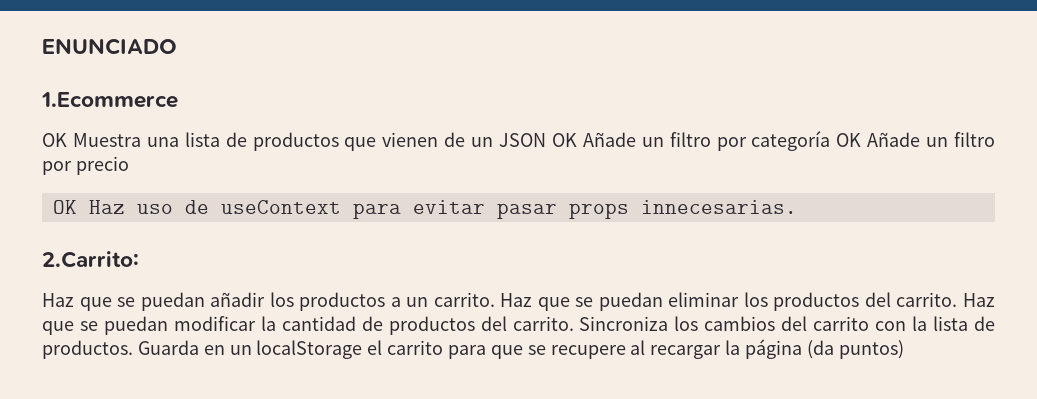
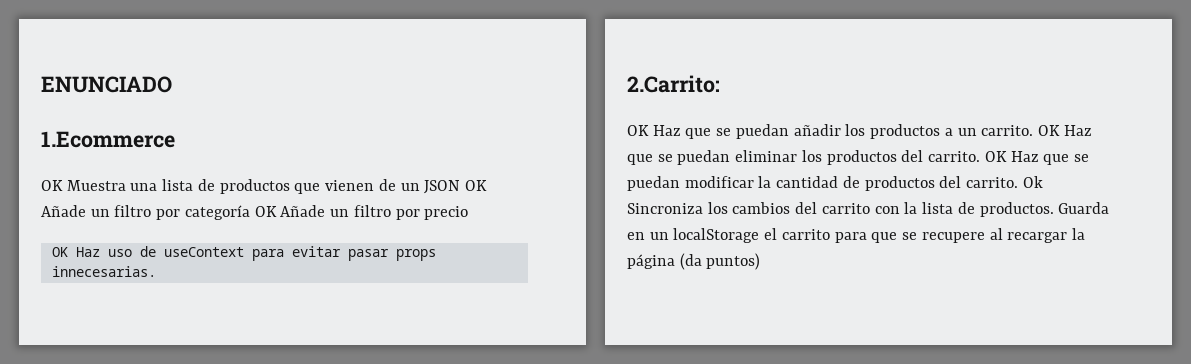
(139, 259) none -> [627,125,649,136] OK
(495, 299) none -> [1037,125,1060,136] OK
(958, 299) none -> [984,151,1007,162] OK
(574, 323) none -> [1022,176,1043,188] Ok

